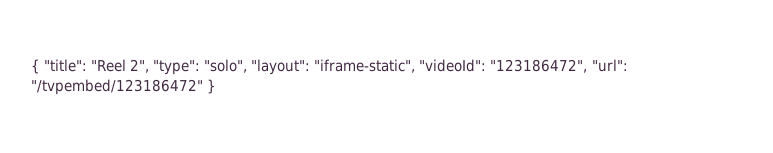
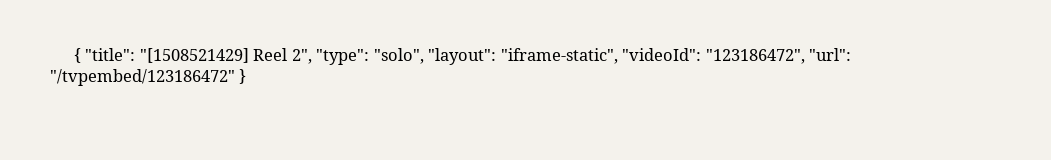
[91,59,127,72] "Reel -> [139,48,288,63] "[1508521429] Reel

